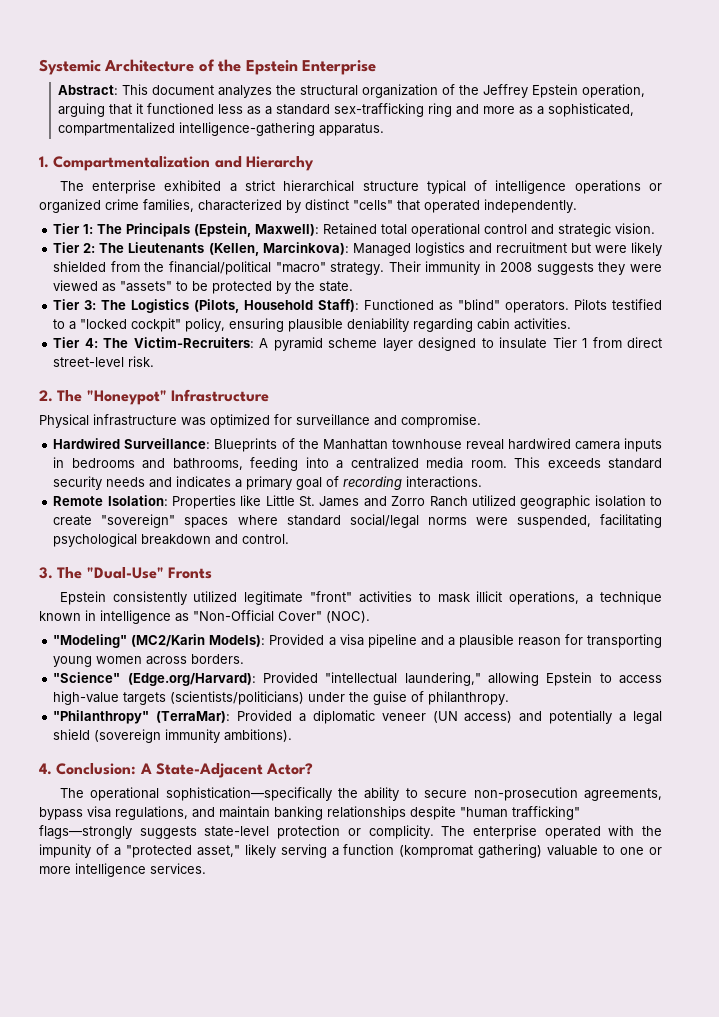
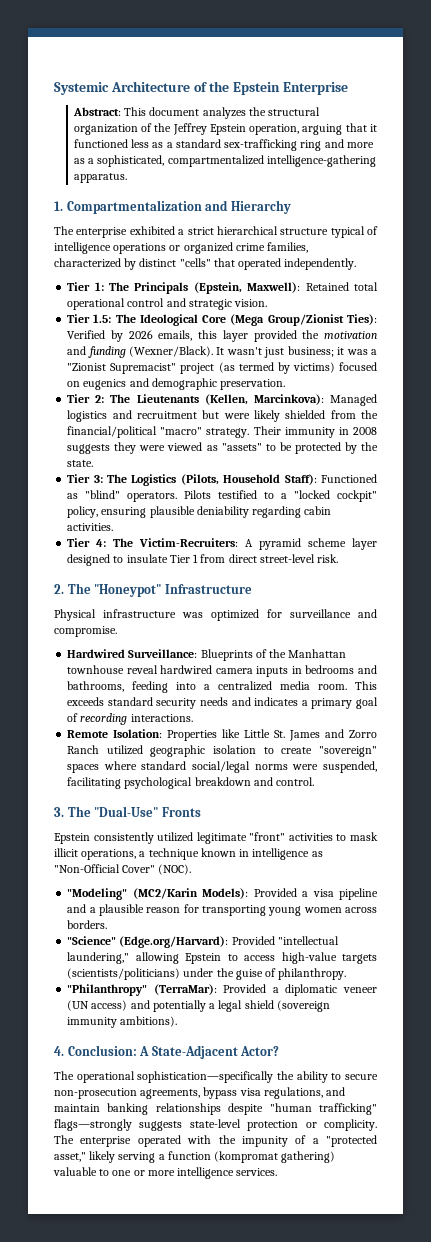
(656, 228) none -> [67,314,378,326] [67,330,377,342] [67,346,377,358] [67,362,378,374] [67,378,286,390] // Tier 1.5: The Ideological Core (Mega Group/Zionist Ties): Verified by 2026 emails, this layer provided the motivation and funding (Wexner/Black). It wasn't just business; it was a "Zionist Supremacist" project (as termed by victims) focused on eugenics and demographic preservation.

